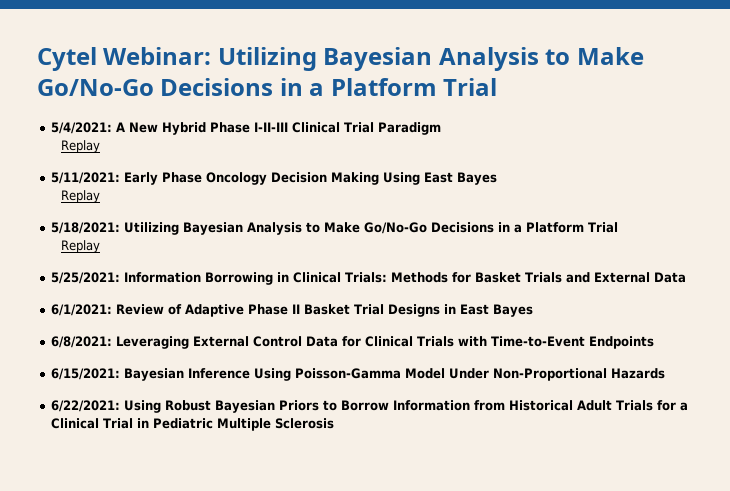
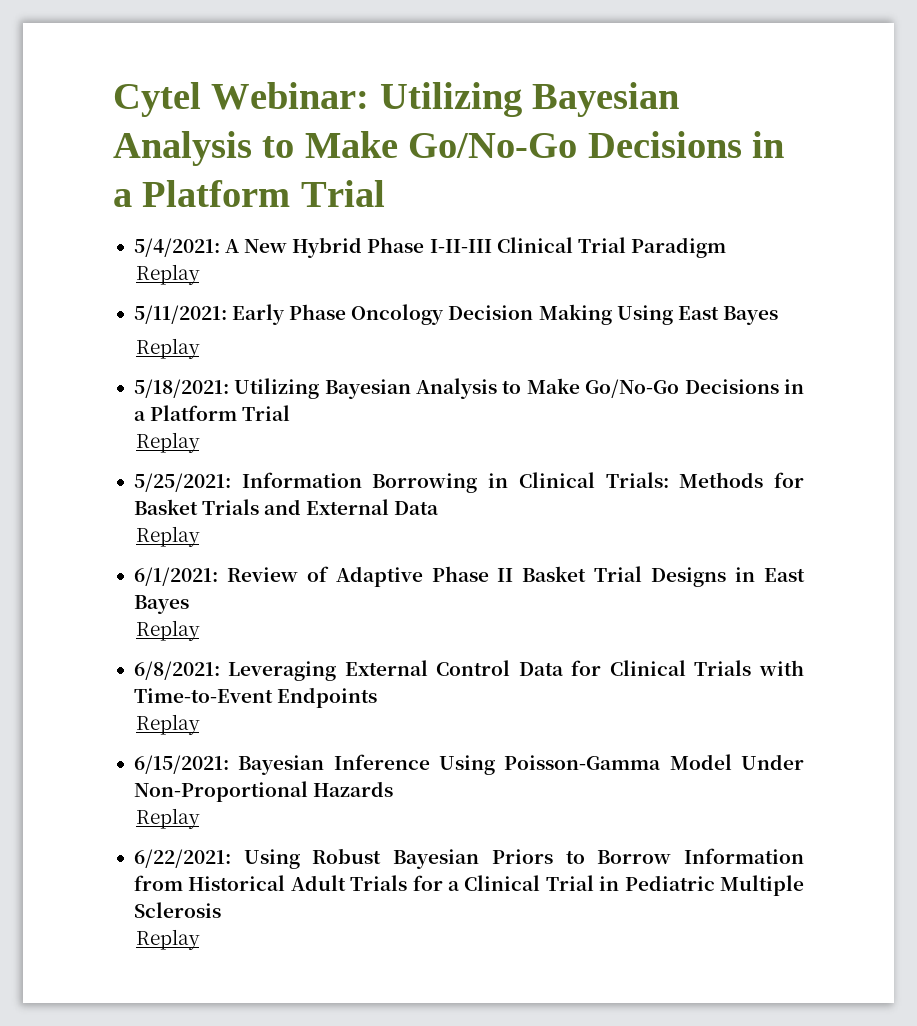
(687, 277) none -> [136,526,201,547] // Replay
(534, 310) none -> [136,620,201,641] // Replay
(655, 342) none -> [136,714,201,735] // Replay
(666, 373) none -> [136,808,201,829] // Replay
(335, 423) none -> [136,929,201,950] // Replay

